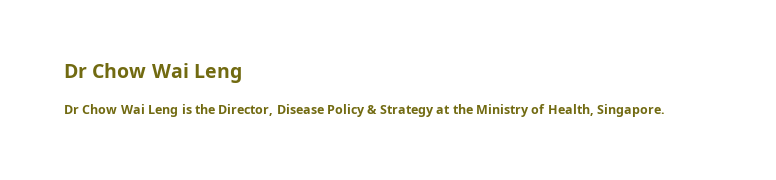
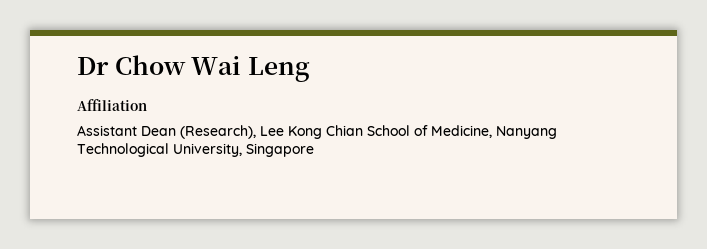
[64,104,665,117] Dr Chow Wai Leng is the Director, Disease Policy & Strategy at the Ministry of Health, Singapore. -> [77,99,147,111] [77,125,557,139] [77,143,314,157] Affiliation // Assistant Dean (Research), Lee Kong Chian School of Medicine, Nanyang Technological University, Singapore

